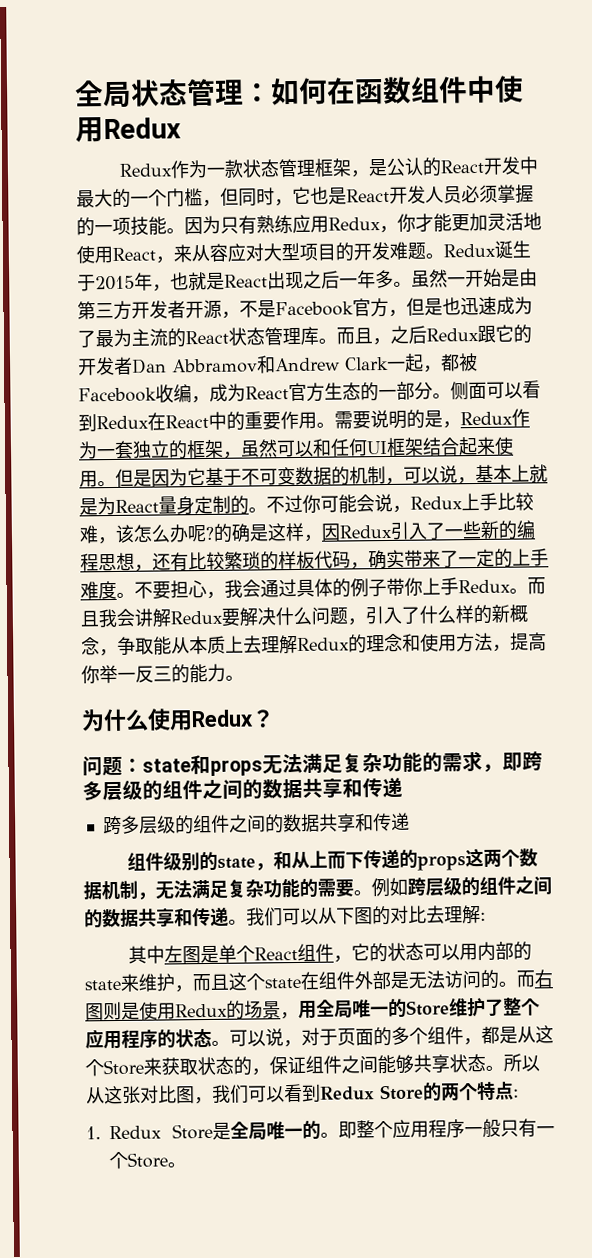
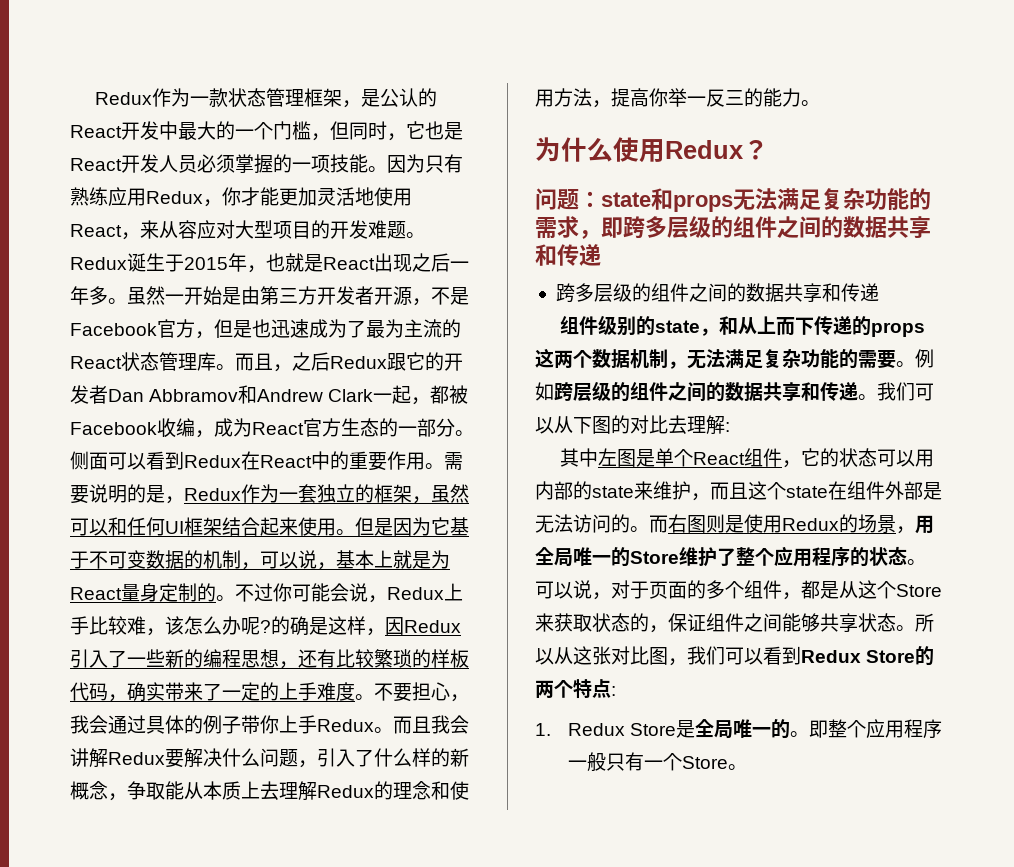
[74,75,524,109] [75,117,181,143] 全局状态管理：如何在函数组件中使用Redux // -> (95, 98) none

